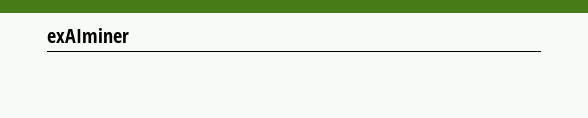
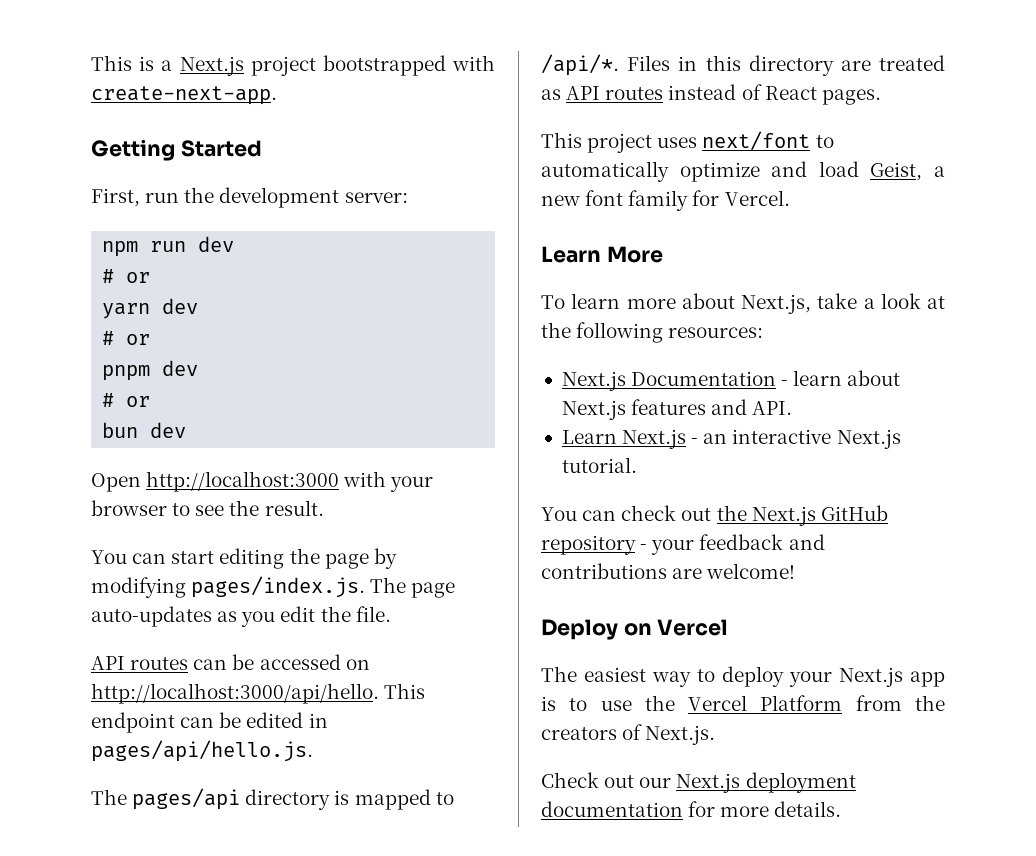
[47,28,129,43] exAIminer -> [91,55,496,76] [91,86,277,105] [91,139,262,161] [91,187,408,208] [102,236,235,257] [102,269,151,283] [102,298,199,319] [102,331,151,345] [102,360,199,381] [102,393,151,407] [102,422,187,438] [91,471,434,492] [91,500,324,516] [91,548,397,569] [91,576,456,598] [91,606,391,627] [91,654,370,670] [91,683,426,704] [91,712,328,733] [91,740,313,762] [91,788,454,810] [541,54,946,76] [541,84,881,105] [541,131,834,153] [541,161,945,182] [541,190,790,211] [541,246,663,263] [541,293,945,314] [541,322,764,343] [561,370,901,391] [561,399,793,420] [561,429,901,449] [561,457,637,473] [541,505,888,526] [541,534,825,555] [541,563,796,579] [541,619,729,640] [541,666,945,687] [541,695,945,711] [541,724,716,745] [541,772,856,793] [541,801,842,817] This is a Next.js project bootstrapped with create-next-app. // Getting Started // First, run the development server: // npm run dev // # or // yarn dev // # or // pnpm dev // # or // bun dev // Open http://localhost:3000 with your browser to see the result. // You can start editing the page by modifying pages/index.js. The page auto-updates as you edit the file. // API routes can be accessed on http://localhost:3000/api/hello. This endpoint can be edited in pages/api/hello.js. // The pages/api directory is mapped to /api/*. Files in this directory are treated as API routes instead of React pages. // This project uses next/font to automatically optimize and load Geist, a new font family for Vercel. // Learn More // To learn more about Next.js, take a look at the following resources: // Next.js Documentation - learn about Next.js features and API. // Learn Next.js - an interactive Next.js tutorial. // You can check out the Next.js GitHub repository - your feedback and contributions are welcome! // Deploy on Vercel // The easiest way to deploy your Next.js app is to use the Vercel Platform from the creators of Next.js. // Check out our Next.js deployment documentation for more details.

